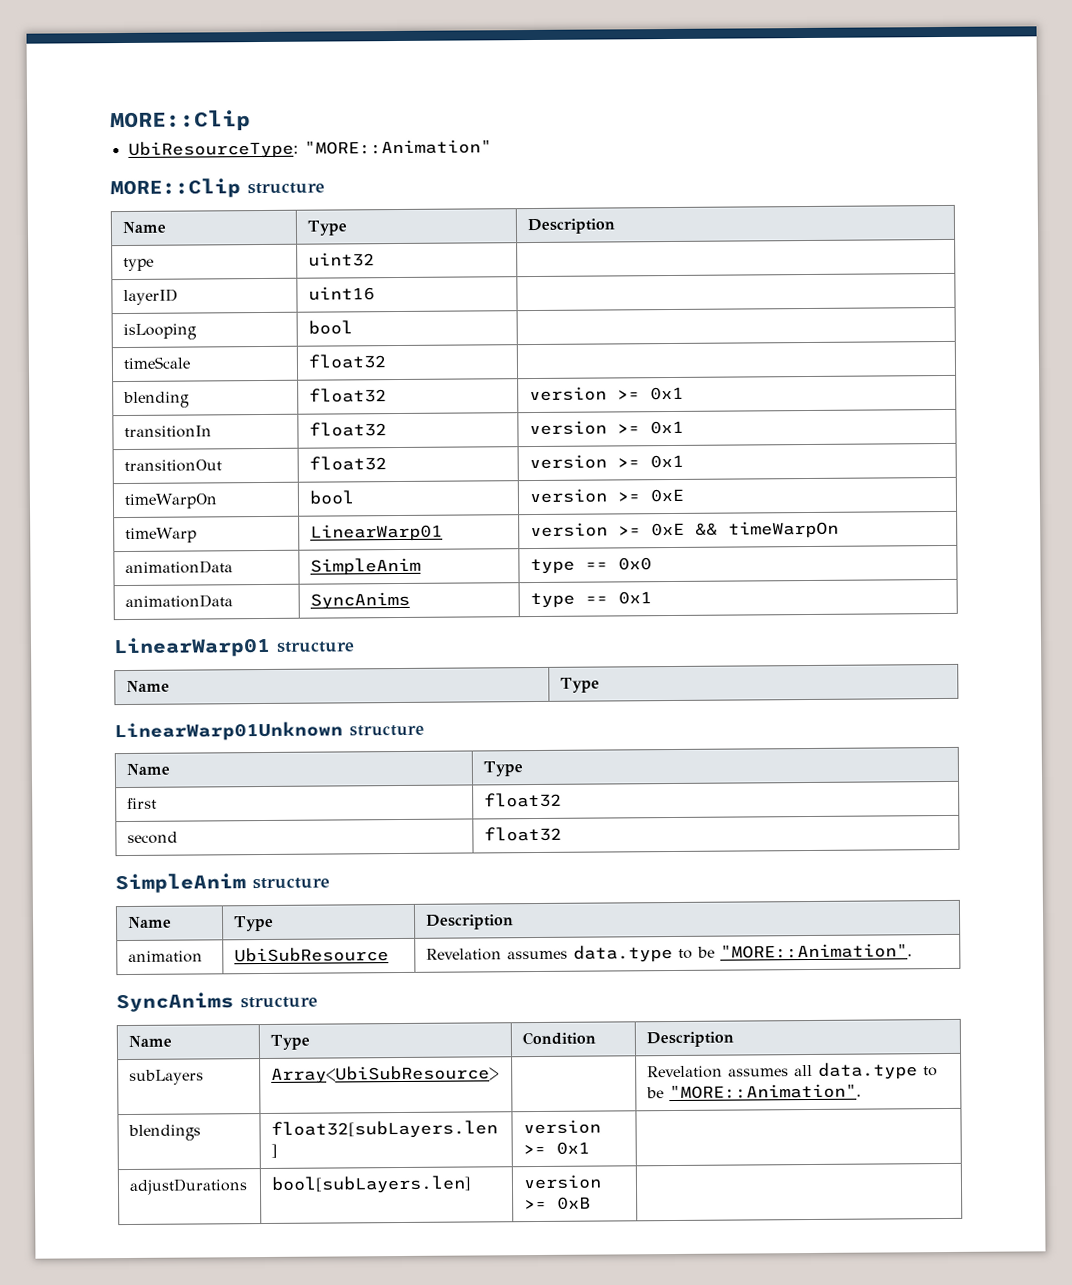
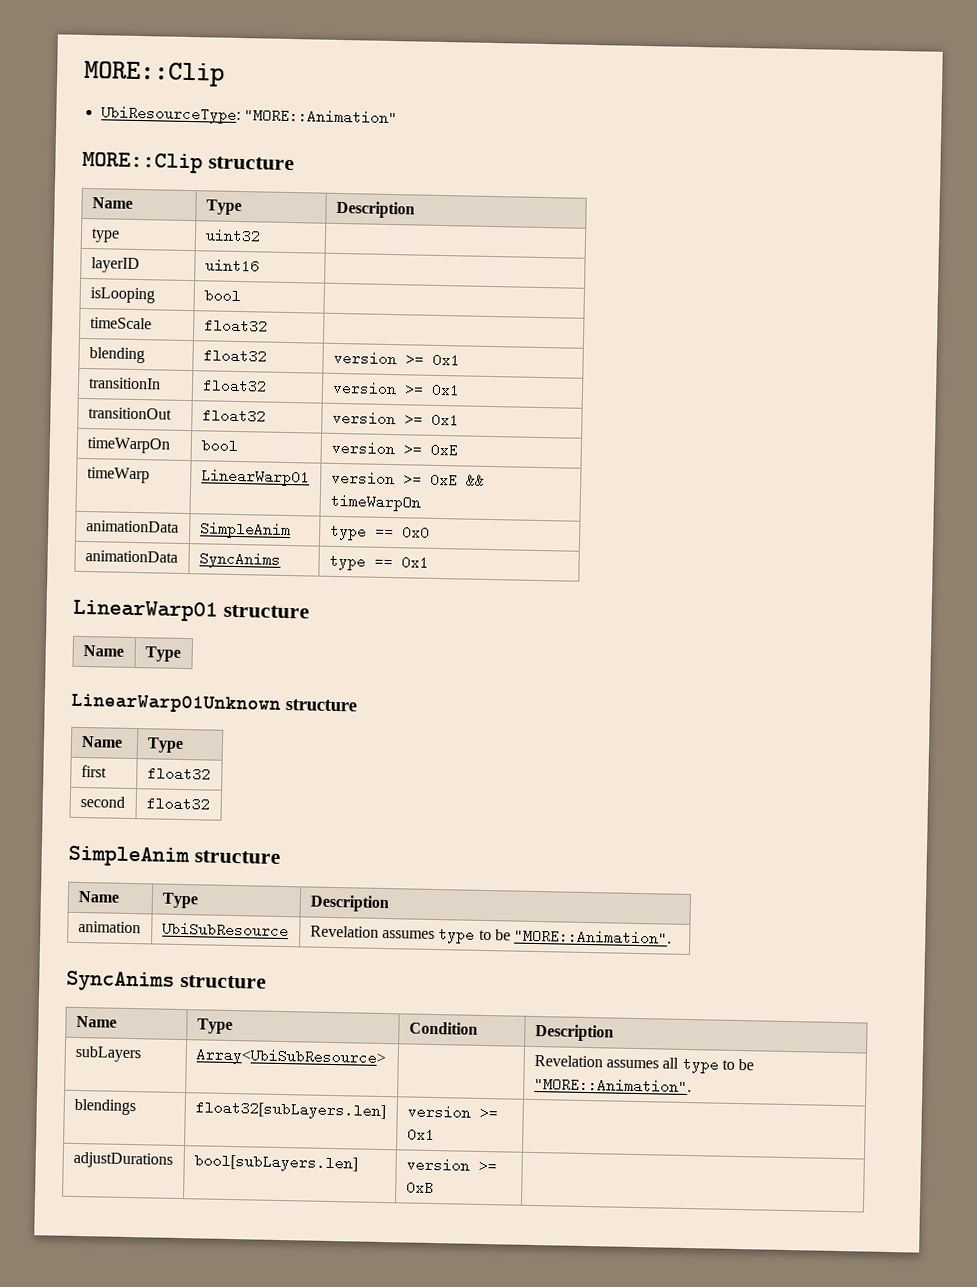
[573,945,674,963] data.type -> [438,927,476,944] type
[818,1062,919,1080] data.type -> [681,1056,719,1074] type

